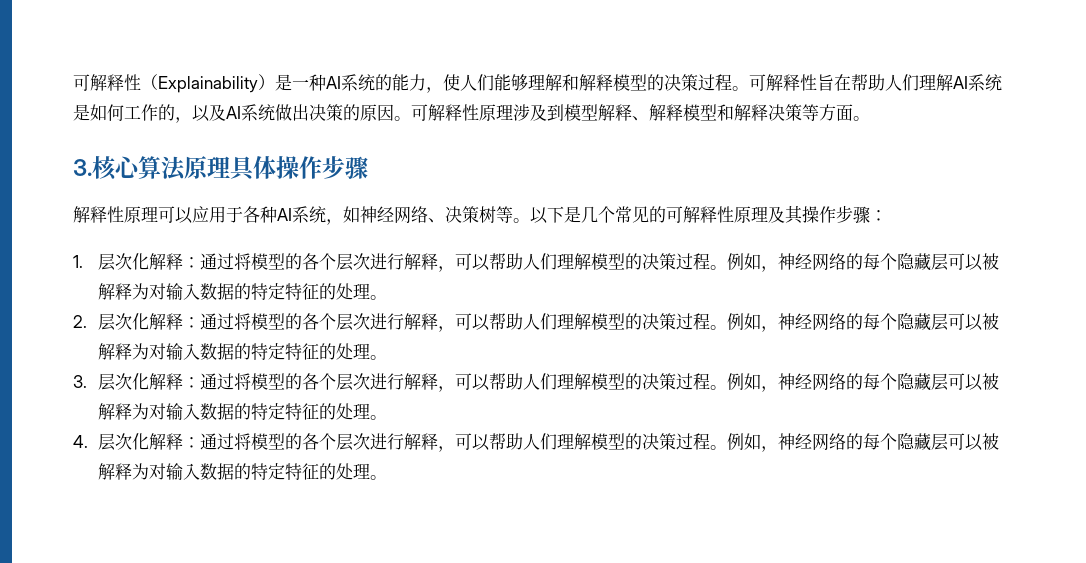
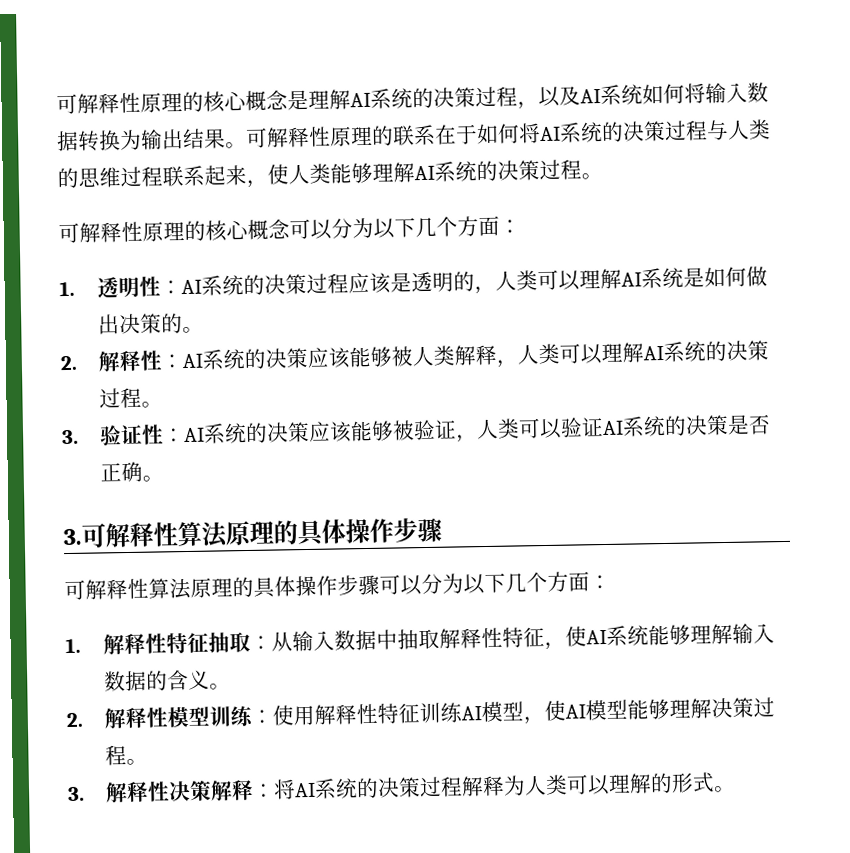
[73,74,919,93] 可解释性（Explainability）是一种AI系统的能力，使人们能够理解和解释模型的决策过程。可解释性旨在帮助人们 -> [56,82,769,115] [56,119,771,152] [57,159,603,189] [58,215,521,244] [59,269,581,299] 可解释性原理的核心概念是理解AI系统的决策过程，以及AI系统如何将输入数据转换为输出结果。可解释性原理的联系在于如何将AI系统的决策过程与人类的思维过程联系起来，使人类能够理解AI系统的决策过程。 // 可解释性原理的核心概念可以分为以下几个方面： // 1.透明性：AI系统的决策过程应该是透明的，人类可以
[124,104,275,123] 工作的，以及AI系统 -> (748, 276) none
[360,104,870,121] [73,156,230,181] 原因。可解释性原理涉及到模型解释、解释模型和解释决策等方面。 // 3.核心算法原理 -> [182,326,205,334] [60,340,770,372] [99,387,164,409] [62,414,772,446] [100,461,165,483] [63,520,298,548] 。 // 2.解释性：AI系统的决策应该能够被人类解释，人类可以理解AI系统的决策过程。 // 3.验证性：AI系统的决策应该能够被验证，人类可以验证AI系统的决策是否正确。 // 3.可解释性算法原理的
[73,205,887,225] [73,253,999,272] [97,283,387,301] [73,313,999,332] [97,343,387,361] [73,373,999,392] [97,403,387,421] [73,433,999,452] [97,463,370,481] 解释性原理可以应用于各种AI系统，如神经网络、决策树等。以下是几个常见的可解释性原理及其操作步骤： // 1.层次化解释：通过将模型的各个层次进行解释，可以帮助人们理解模型的决策过程。例如，神经网络的每个隐藏层可以被解释为对输入数据的特定特征的处理。 // 2.层次化解释：通过将模型的各个层次进行解释，可以帮助人们理解模型的决策过程。例如，神经网络的每个隐藏层可以被解释为对输入数据的特定特征的处理。 // 3.层次化解释：通过将模型的各个层次进行解释，可以帮助人们理解模型的决策过程。例如，神经网络的每个隐藏层可以被解释为对输入数据的特定特征的处理。 // 4.层次化解释：通过将模型的各个层次进行解释，可以帮助人们理解模型的决策过程。例如，神经网络的每个隐藏层可以被解释为对输入数据的特定特征的处理 -> [64,571,611,601] [65,623,776,655] [104,669,232,692] [66,697,776,729] [105,745,149,766] [67,772,716,803] 可解释性算法原理的具体操作步骤可以分为以下几个方面： // 1.解释性特征抽取：从输入数据中抽取解释性特征，使AI系统能够理解输入数据的含义。 // 2.解释性模型训练：使用解释性特征训练AI模型，使AI模型能够理解决策过程。 // 3.解释性决策解释：将AI系统的决策过程解释为人类可以理解的形式

